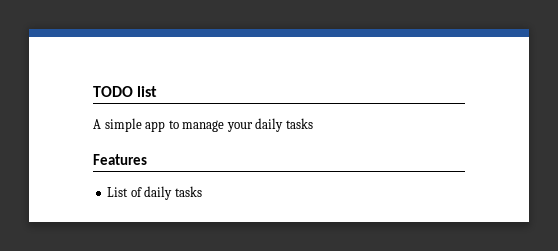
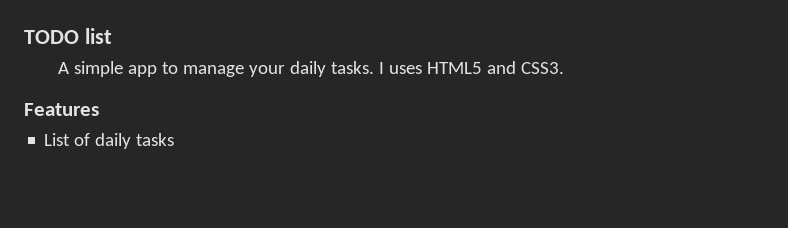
[285,118,313,129] tasks -> [331,61,565,74] tasks. I uses HTML5 and CSS3.

